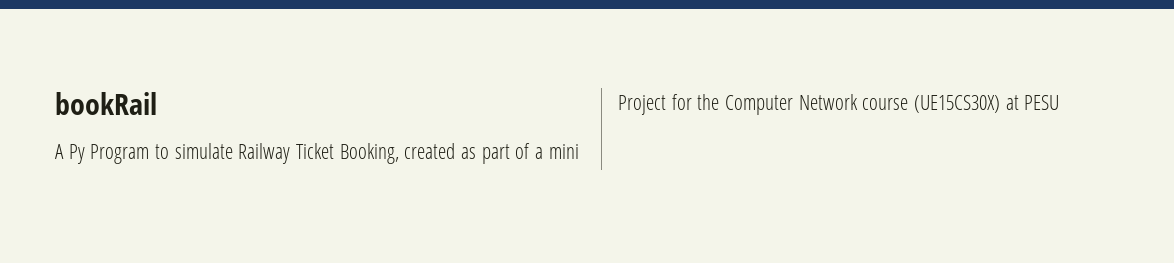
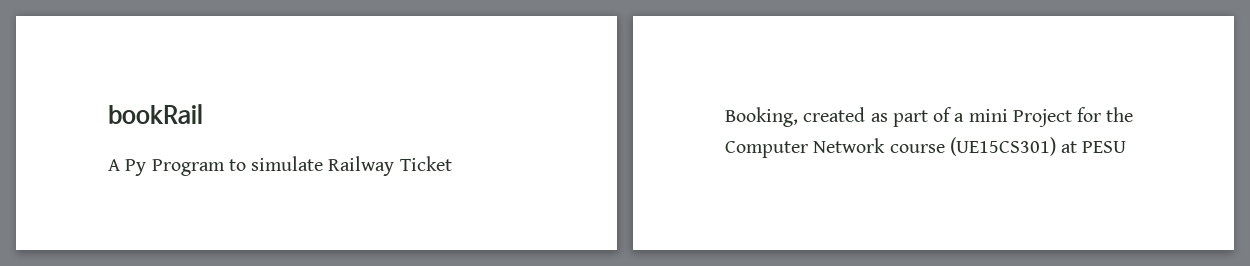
[914,95,1001,113] (UE15CS30X) -> [949,137,1056,156] (UE15CS301)

